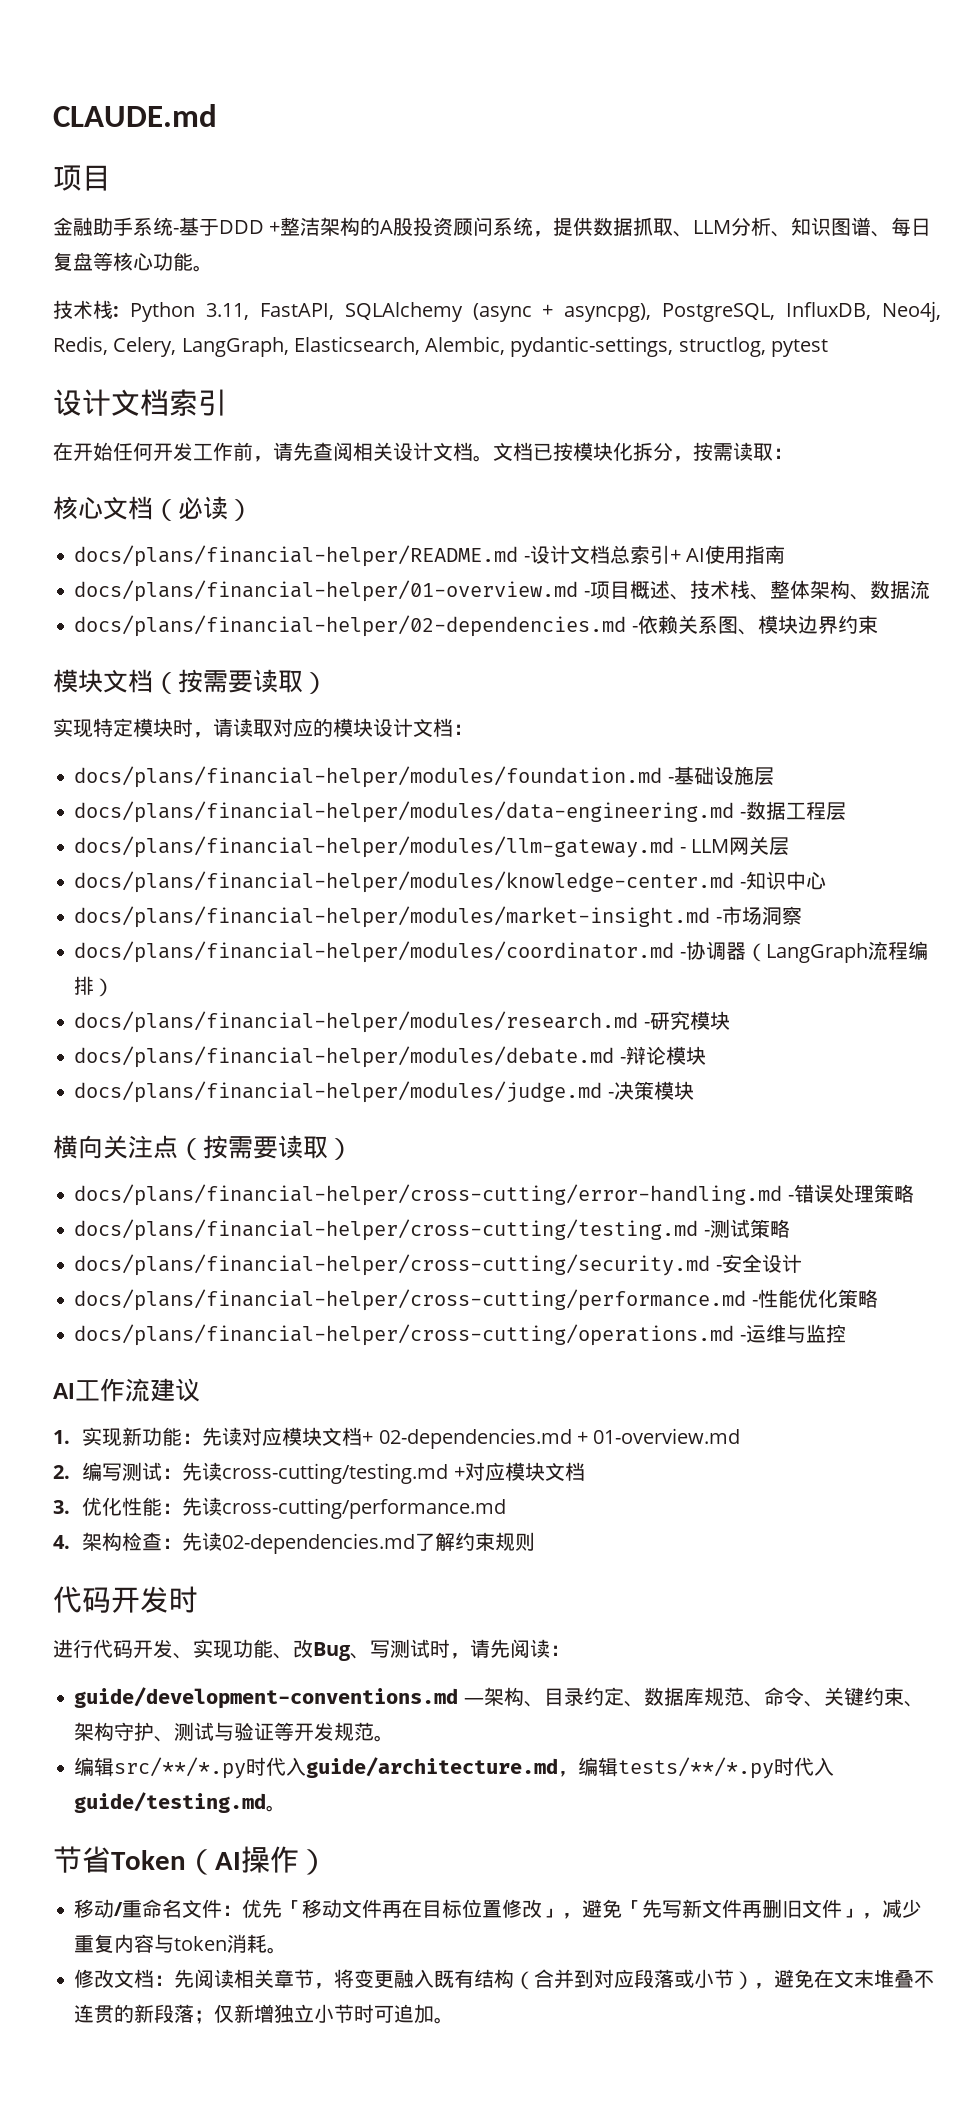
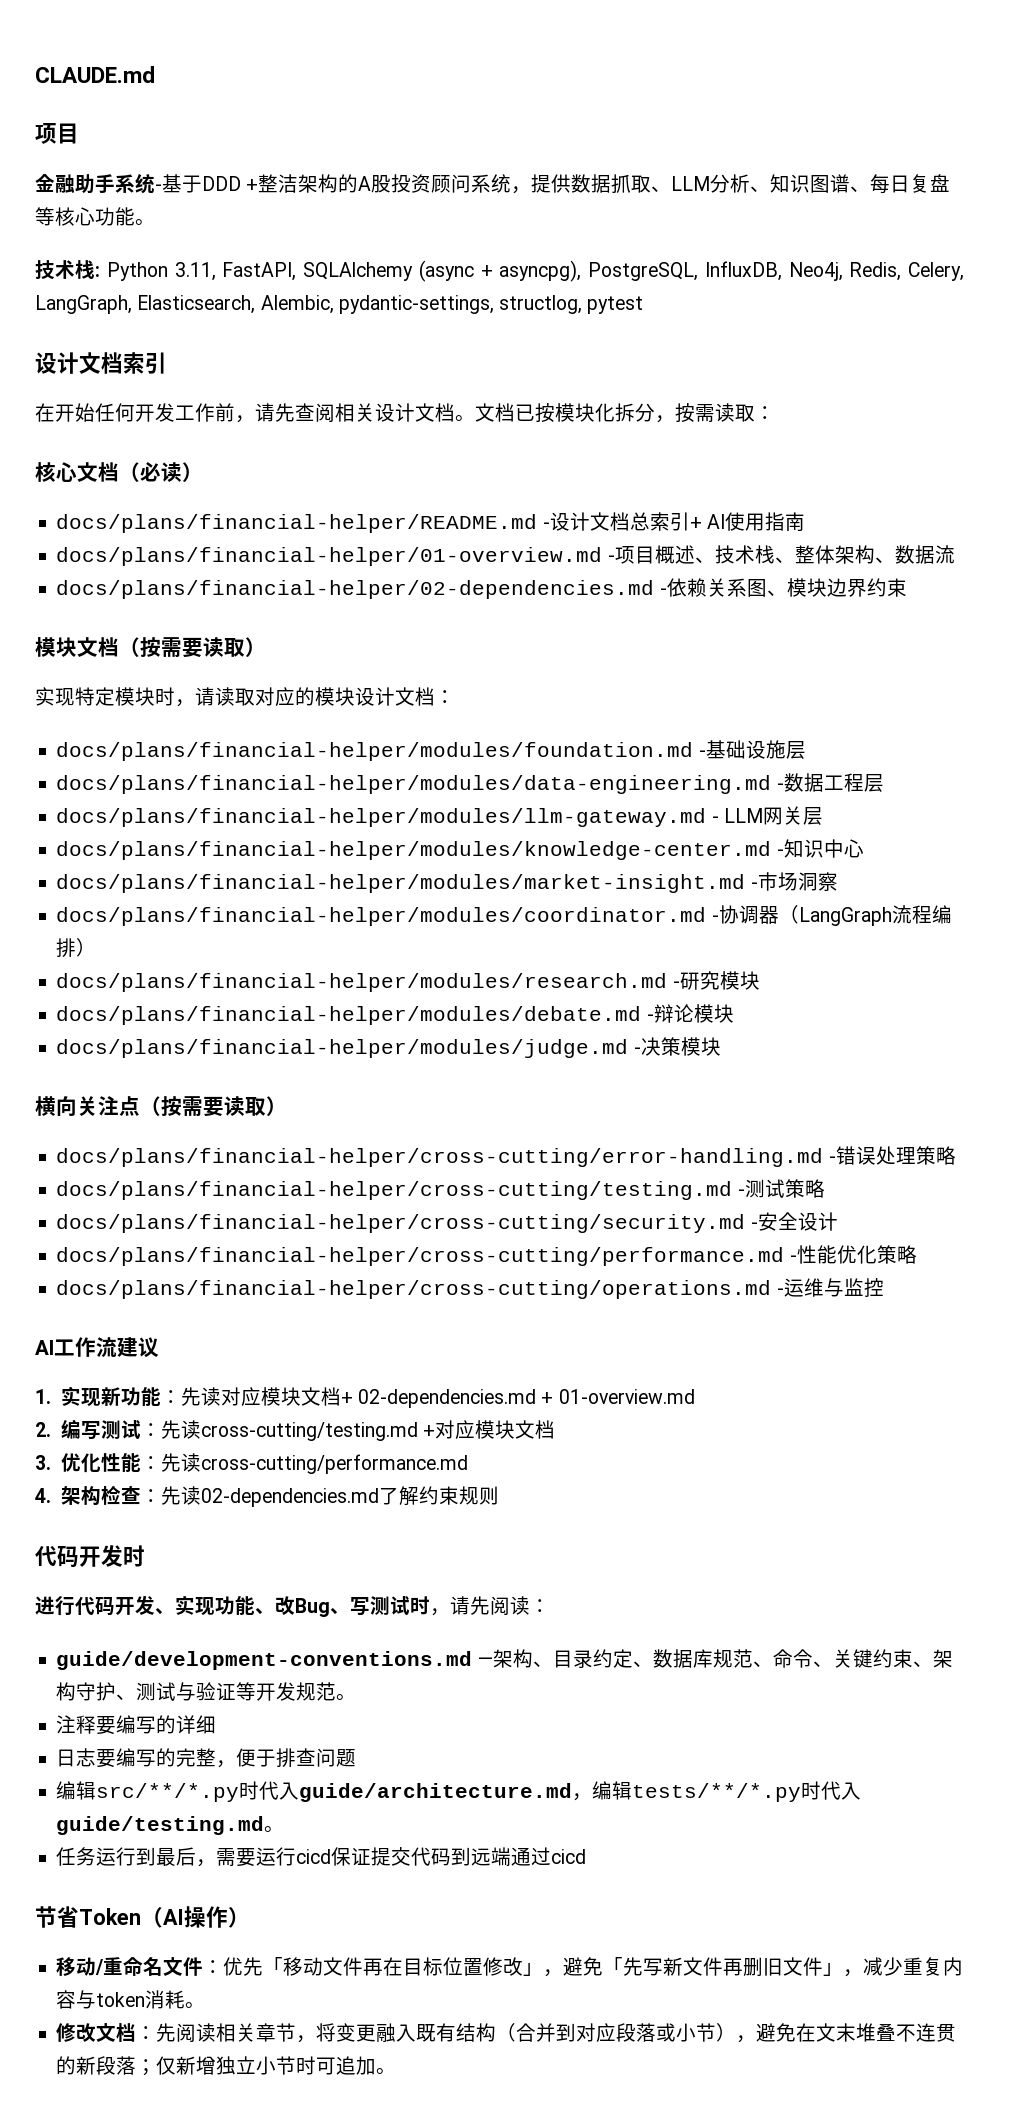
(395, 1738) none -> [56,1715,217,1735] [56,1748,357,1768] // 注释要编写的详细 // 日志要编写的完整，便于排查问题
(287, 1808) none -> [56,1847,587,1867] // 任务运行到最后，需要运行cicd保证提交代码到远端通过cicd

